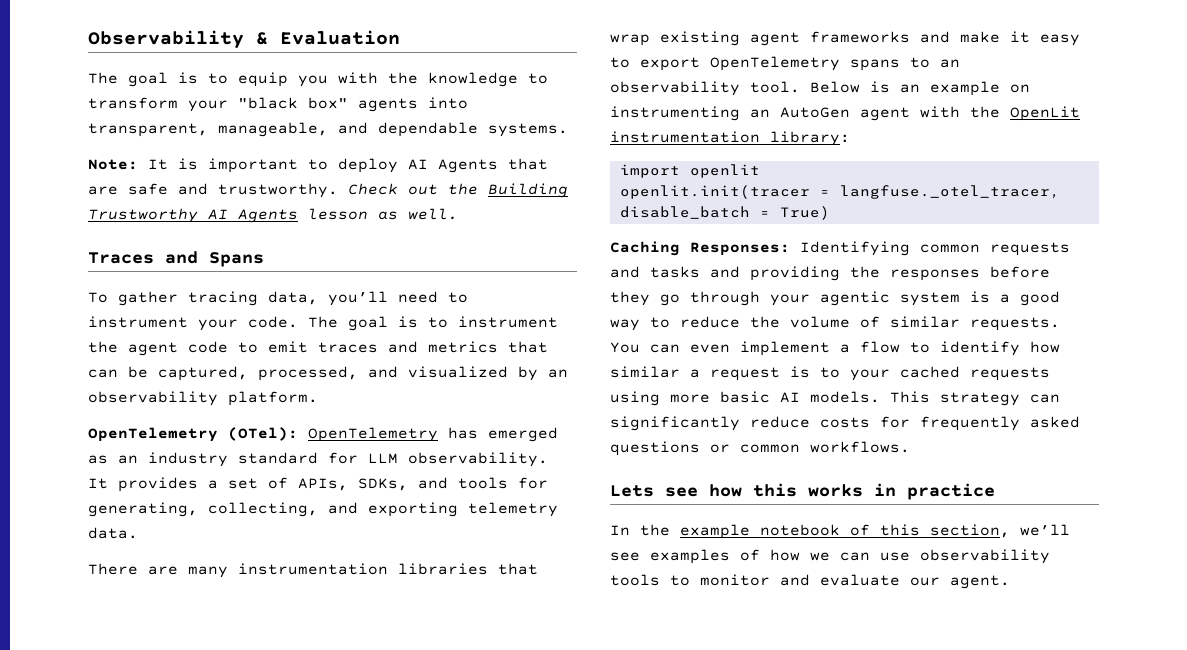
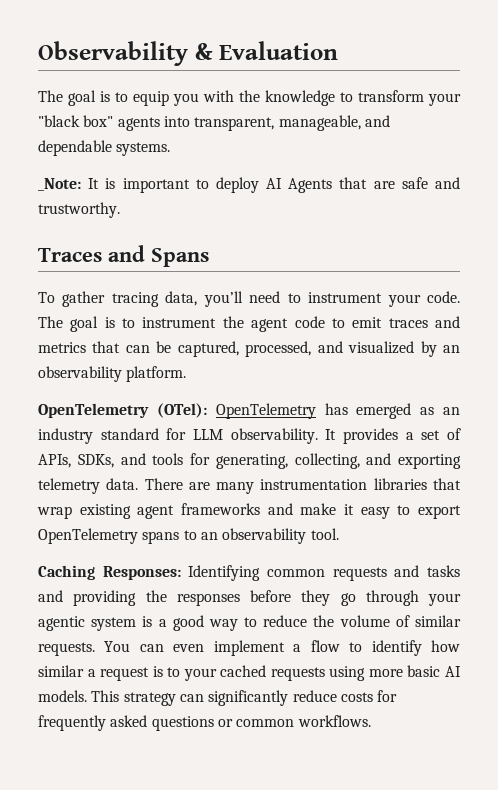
[88,159,138,170] Note: -> [38,178,81,191] _Note:
[348,183,568,198] [88,208,458,223] Check out the Building Trustworthy AI Agents lesson as well. -> (120, 210) none
(138, 533) // -> (139, 484) none
[810,81,1030,96] [610,106,1080,121] [610,131,850,146] [619,164,760,178] [619,185,1060,199] [619,206,830,220] Below is an example on instrumenting an AutoGen agent with the OpenLit instrumentation library: // import openlit // openlit.init(tracer = langfuse._otel_tracer, disable_batch = True) -> (339, 534) none
[610,483,995,500] [610,524,1070,539] [610,549,1050,564] [610,574,1010,589] // Lets see how this works in practice // In the example notebook of this section, we’ll see examples of how we can use observability tools to monitor and evaluate our agent. -> (371, 721) none

